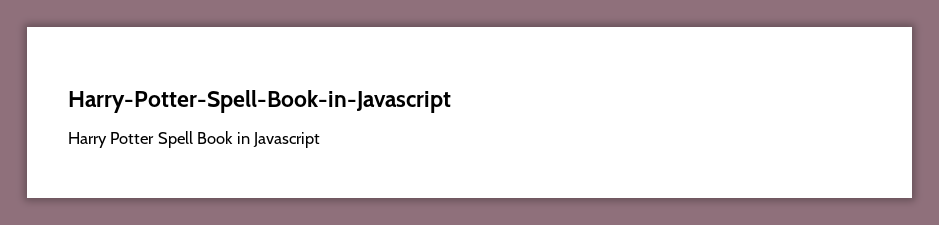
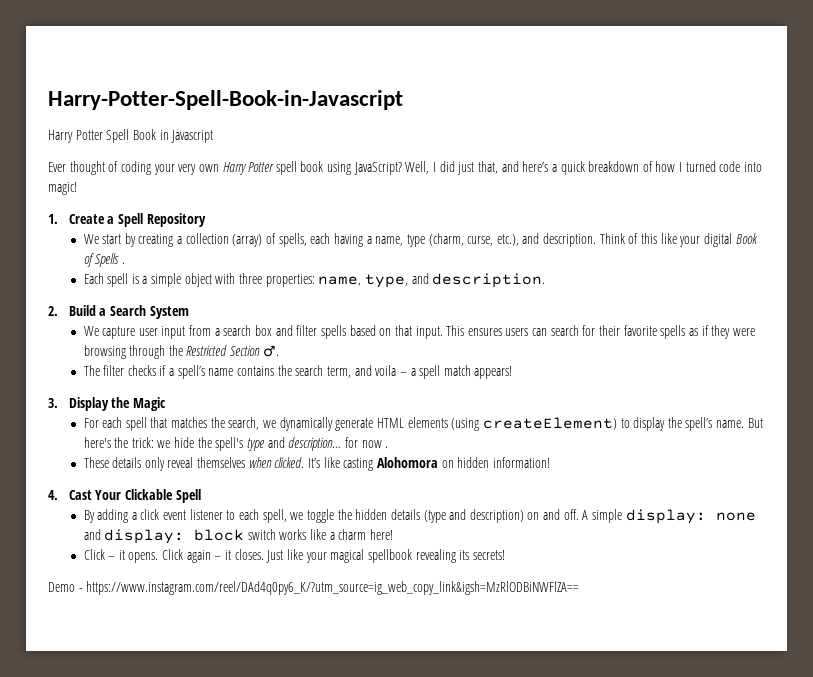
(321, 140) none -> [48,161,763,175] [48,182,77,195] [48,213,206,227] [83,233,758,247] [83,253,125,267] [83,273,546,288] [48,305,189,319] [83,325,755,339] [83,345,279,359] [83,365,513,379] [48,397,165,411] [83,417,763,431] [83,437,389,451] [83,457,550,471] [48,489,201,503] [83,509,756,524] [83,529,394,544] [83,549,505,563] [48,581,580,595] // Ever thought of coding your very own Harry Potter spell book using JavaScript? Well, I did just that, and here’s a quick breakdown of how I turned code into magic! // 1. Create a Spell Repository // We start by creating a collection (array) of spells, each having a name, type (charm, curse, etc.), and description. Think of this like your digital Book of Spells . // Each spell is a simple object with three properties: name, type, and description. // 2. Build a Search System // We capture user input from a search box and filter spells based on that input. This ensures users can search for their favorite spells as if they were browsing through the Restricted Section ♂. // The filter checks if a spell’s name contains the search term, and voila – a spell match appears! // 3. Display the Magic // For each spell that matches the search, we dynamically generate HTML elements (using createElement) to display the spell’s name. But here's the trick: we hide the spell's type and description… for now . // These details only reveal themselves when clicked. It’s like casting Alohomora on hidden information! // 4. Cast Your Clickable Spell // By adding a click event listener to each spell, we toggle the hidden details (type and description) on and off. A simple display: none and display: block switch works like a charm here! // Click – it opens. Click again – it closes. Just like your magical spellbook revealing its secrets! // Demo - https://www.instagram.com/reel/DAd4q0py6_K/?utm_source=ig_web_copy_link&igsh=MzRlODBiNWFlZA==

